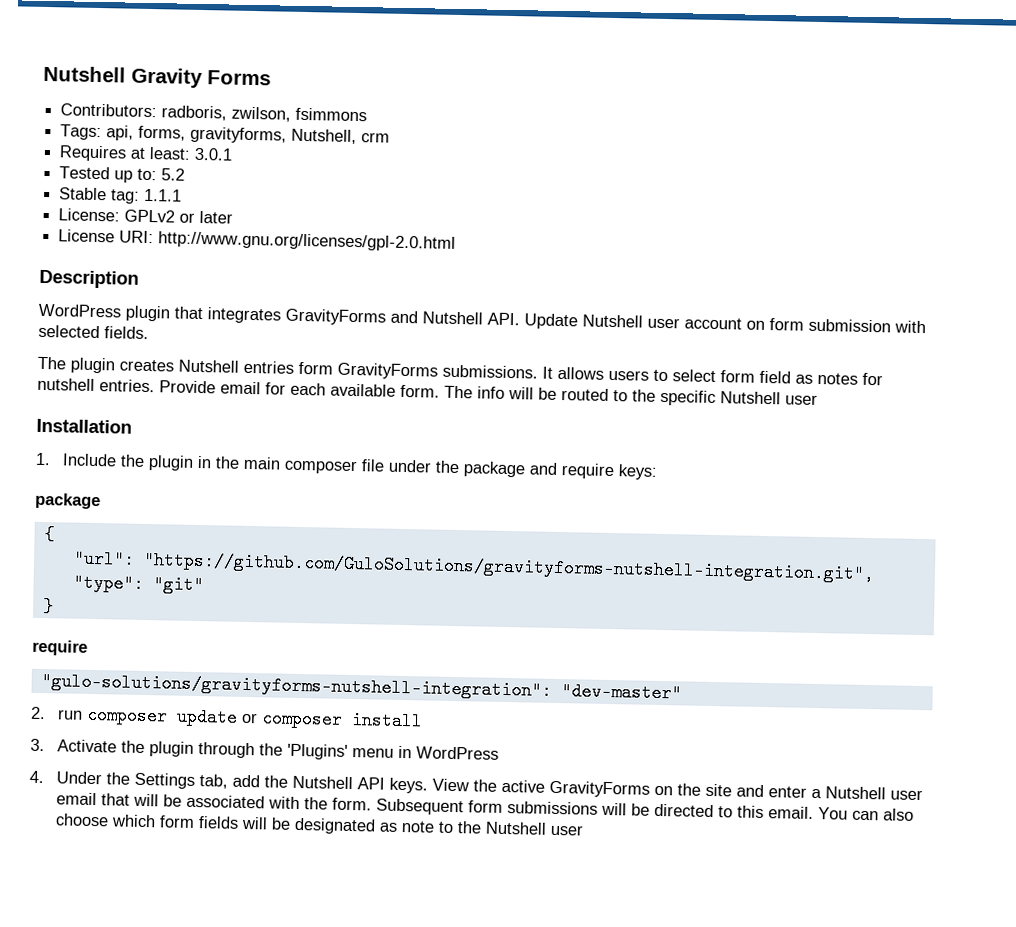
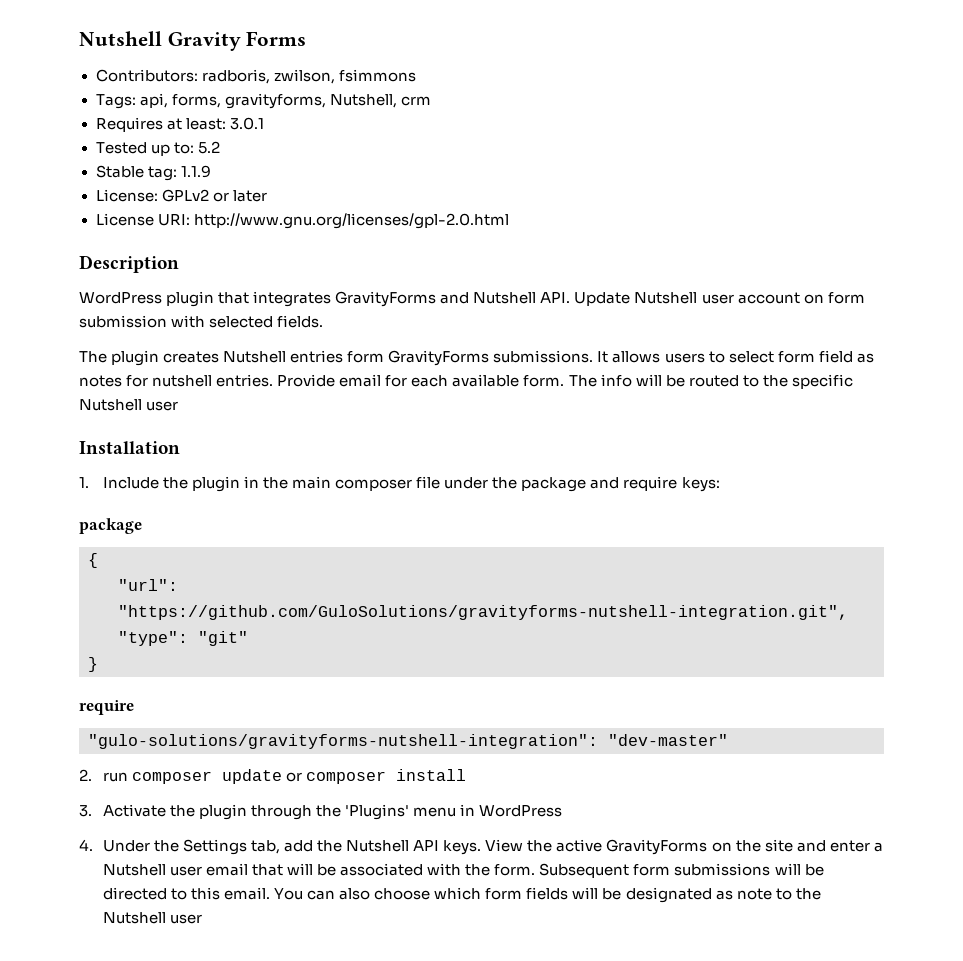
[144,188,183,202] 1.1.1 -> [180,165,211,178] 1.1.9

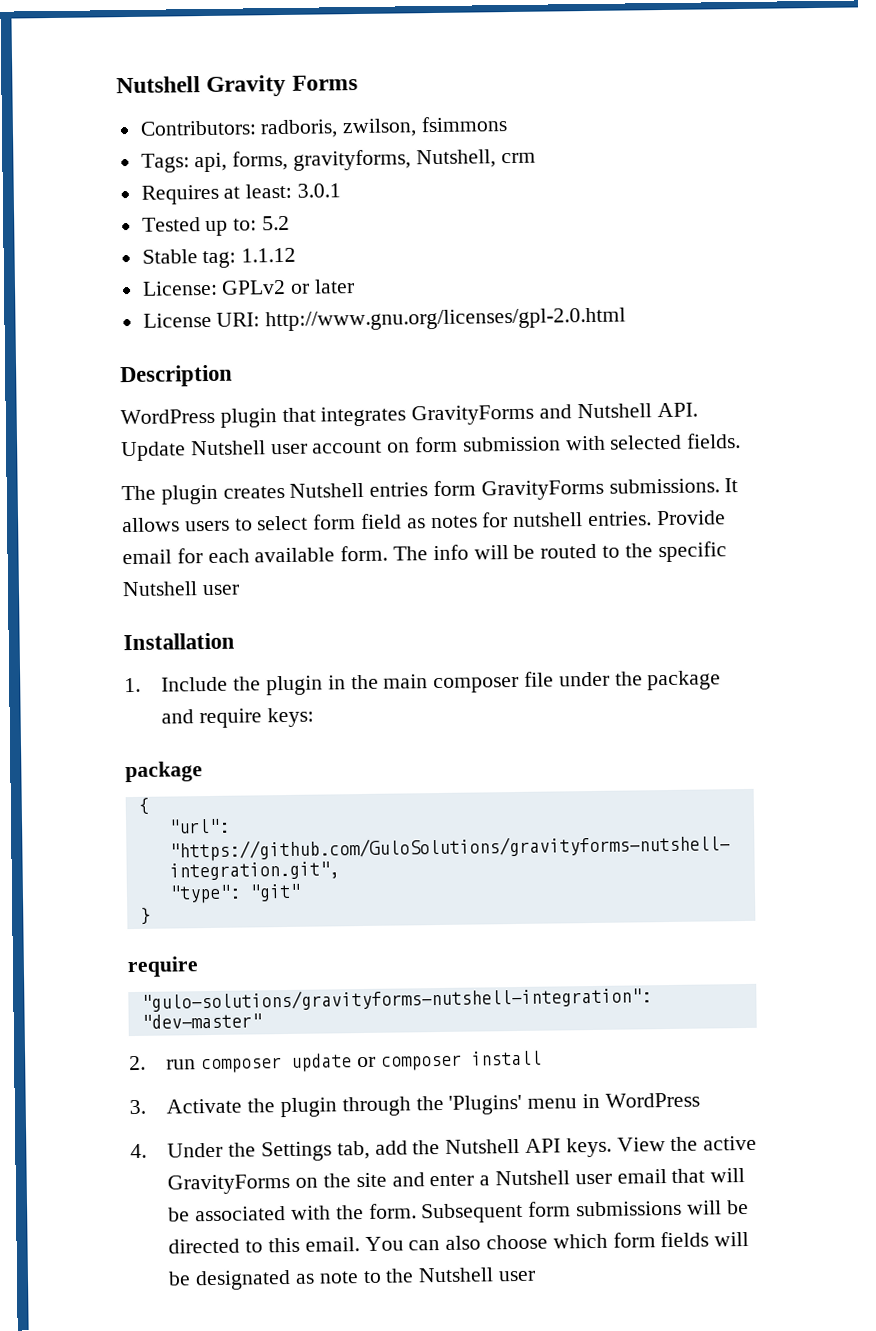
[180,165,211,178] 1.1.9 -> [241,247,297,263] 1.1.12

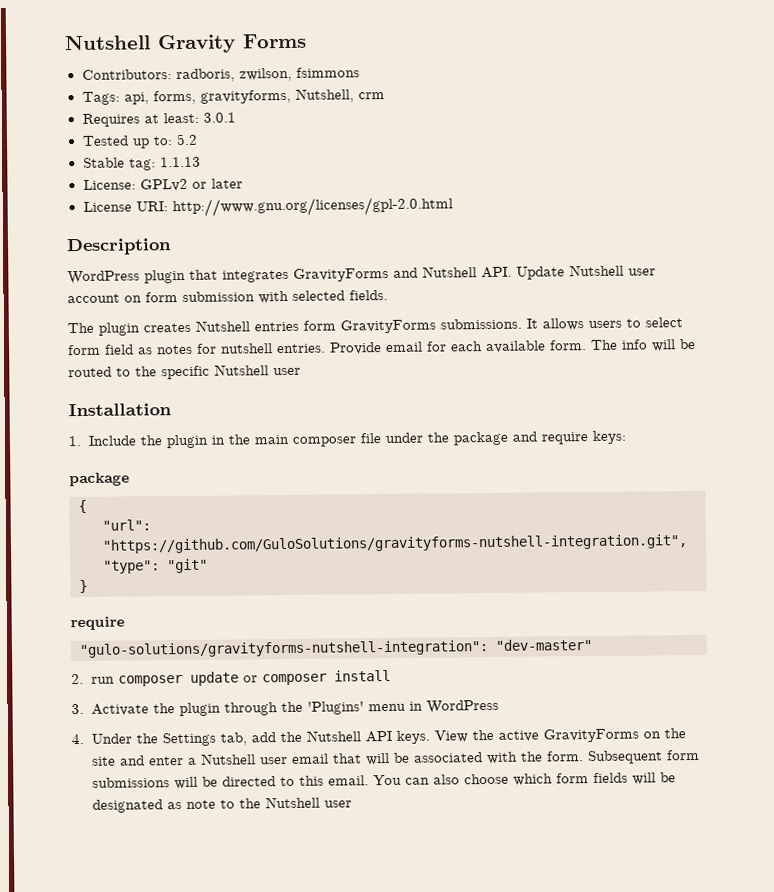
[241,247,297,263] 1.1.12 -> [159,156,201,168] 1.1.13

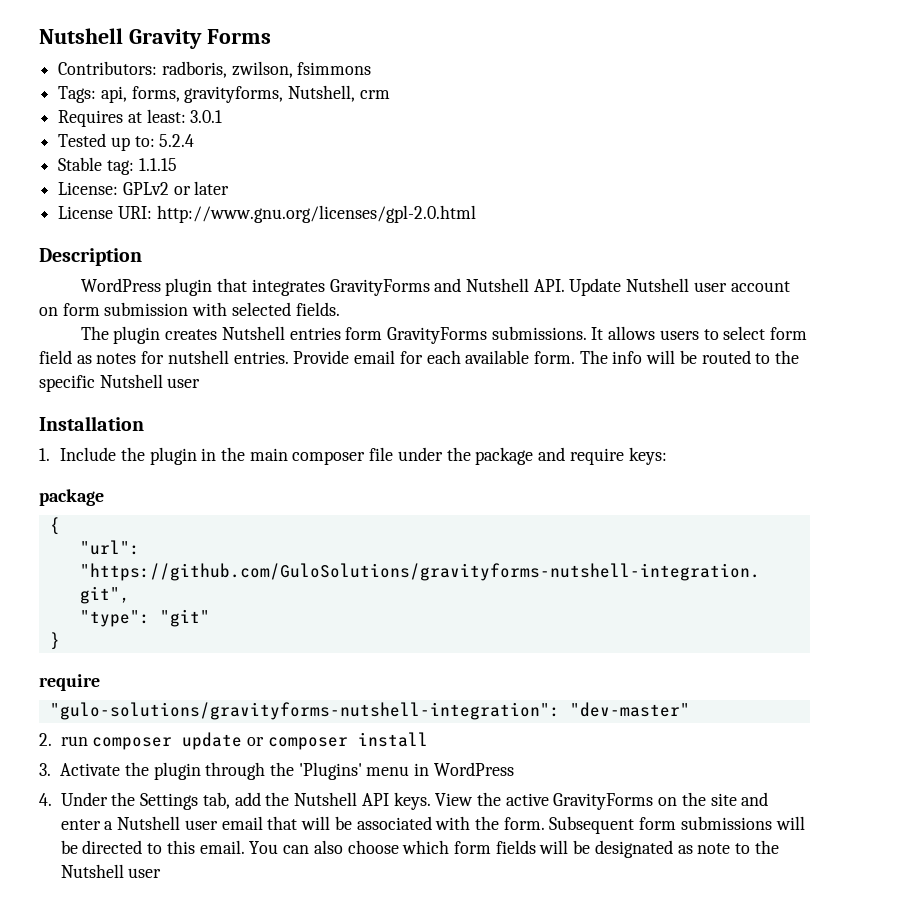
[175,133,198,146] 5.2 -> [159,134,195,147] 5.2.4
[159,156,201,168] 1.1.13 -> [138,158,177,171] 1.1.15

